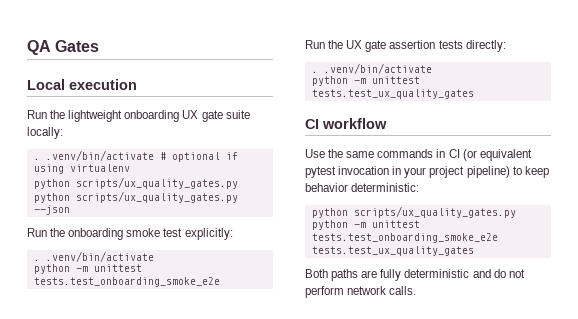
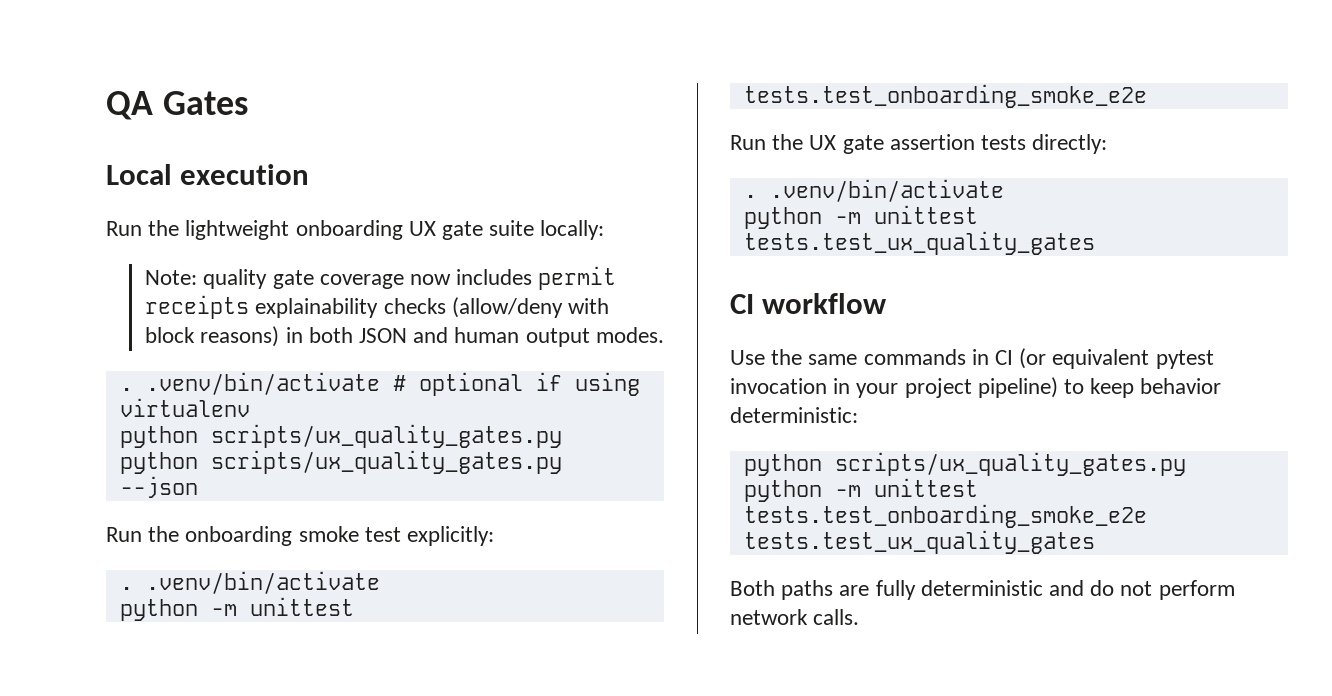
(63, 133) none -> [145,266,617,290] [145,295,609,319] [145,326,664,347] // Note: quality gate coverage now includes permit receipts explainability checks (allow/deny with block reasons) in both JSON and human output modes.

